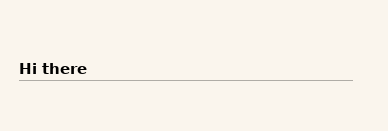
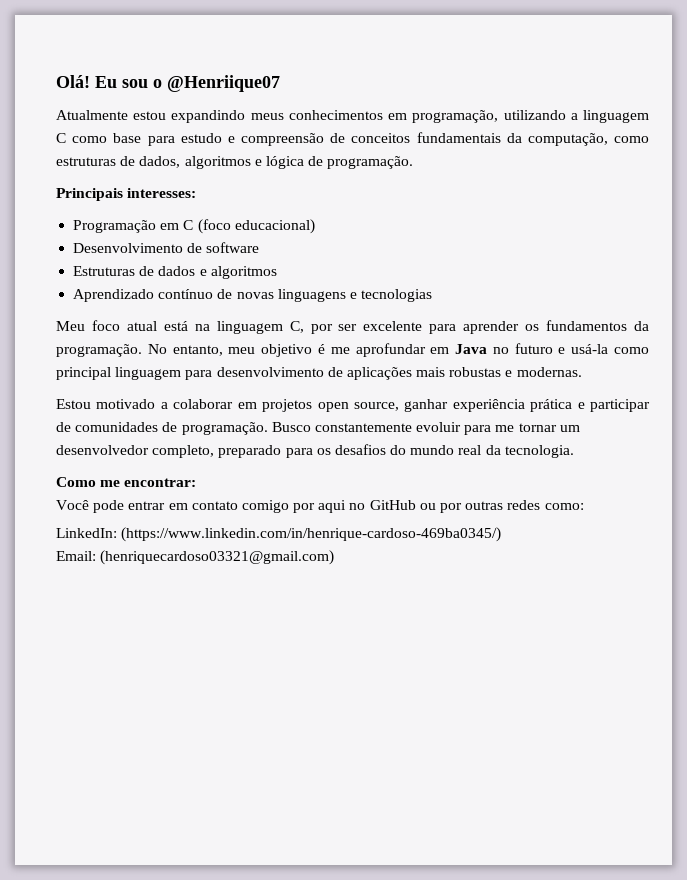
[19,63,87,74] Hi there -> [56,75,280,92] [56,110,649,123] [56,132,650,146] [56,156,414,169] [56,188,197,201] [73,219,315,234] [73,242,260,253] [73,266,277,279] [73,289,433,302] [56,320,650,334] [56,343,649,357] [56,367,582,380] [56,399,650,412] [56,422,580,435] [56,444,574,458] [56,477,197,487] [56,500,584,513] [56,527,502,542] [56,550,335,565] Olá! Eu sou o @Henriique07 // Atualmente estou expandindo meus conhecimentos em programação, utilizando a linguagem C como base para estudo e compreensão de conceitos fundamentais da computação, como estruturas de dados, algoritmos e lógica de programação. // Principais interesses: // Programação em C (foco educacional) // Desenvolvimento de software // Estruturas de dados e algoritmos // Aprendizado contínuo de novas linguagens e tecnologias // Meu foco atual está na linguagem C, por ser excelente para aprender os fundamentos da programação. No entanto, meu objetivo é me aprofundar em Java no futuro e usá-la como principal linguagem para desenvolvimento de aplicações mais robustas e modernas. // Estou motivado a colaborar em projetos open source, ganhar experiência prática e participar de comunidades de programação. Busco constantemente evoluir para me tornar um desenvolvedor completo, preparado para os desafios do mundo real da tecnologia. // Como me encontrar: // Você pode entrar em contato comigo por aqui no GitHub ou por outras redes como: // LinkedIn: (https://www.linkedin.com/in/henrique-cardoso-469ba0345/) // Email: (henriquecardoso03321@gmail.com)

